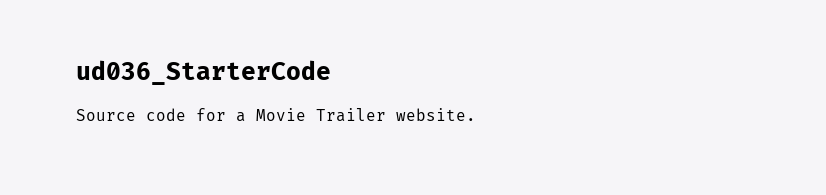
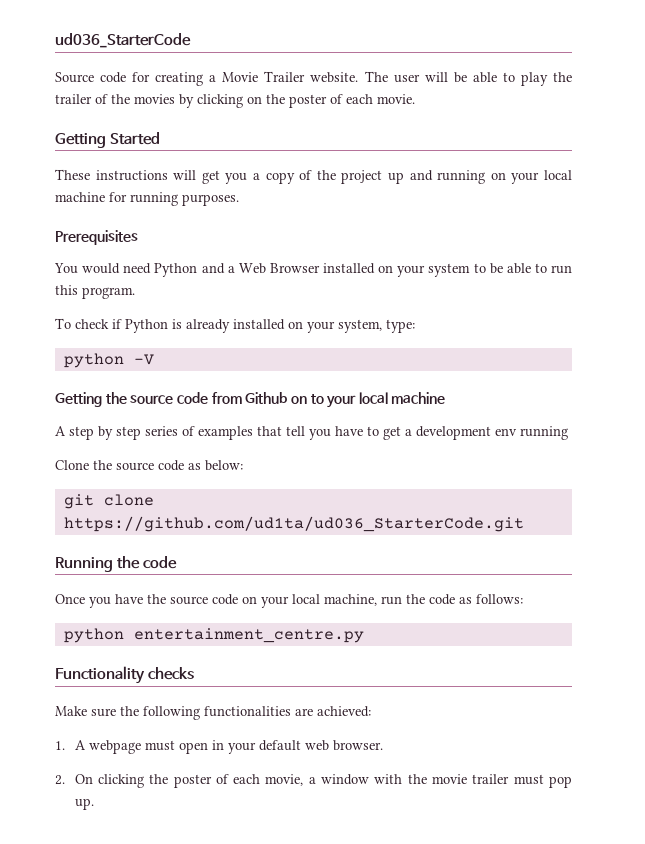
(226, 114) none -> [155,72,204,86] creating
(476, 114) none -> [364,71,572,86] [55,94,415,108] [55,132,160,148] [55,169,573,184] [55,192,239,206] [55,230,138,245] [54,263,572,277] [55,285,135,299] [55,318,415,333] [63,353,154,368] [55,392,446,408] [55,426,568,440] [55,460,243,471] [63,494,154,509] [63,516,524,532] [55,556,177,572] [55,594,523,608] [63,628,364,643] [55,666,194,684] [55,706,371,720] [55,740,383,754] [55,774,572,788] [74,798,94,810] The user will be able to play the trailer of the movies by clicking on the poster of each movie. // Getting Started // These instructions will get you a copy of the project up and running on your local machine for running purposes. // Prerequisites // You would need Python and a Web Browser installed on your system to be able to run this program. // To check if Python is already installed on your system, type: // python -V // Getting the source code from Github on to your local machine // A step by step series of examples that tell you have to get a development env running // Clone the source code as below: // git clone https://github.com/ud1ta/ud036_StarterCode.git // Running the code // Once you have the source code on your local machine, run the code as follows: // python entertainment_centre.py // Functionality checks // Make sure the following functionalities are achieved: // 1. A webpage must open in your default web browser. // 2. On clicking the poster of each movie, a window with the movie trailer must pop up.

